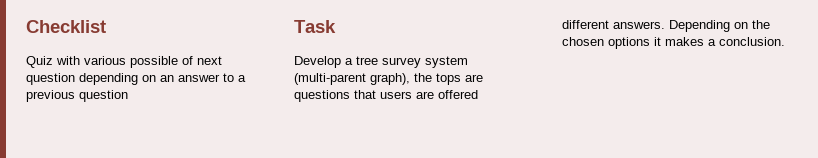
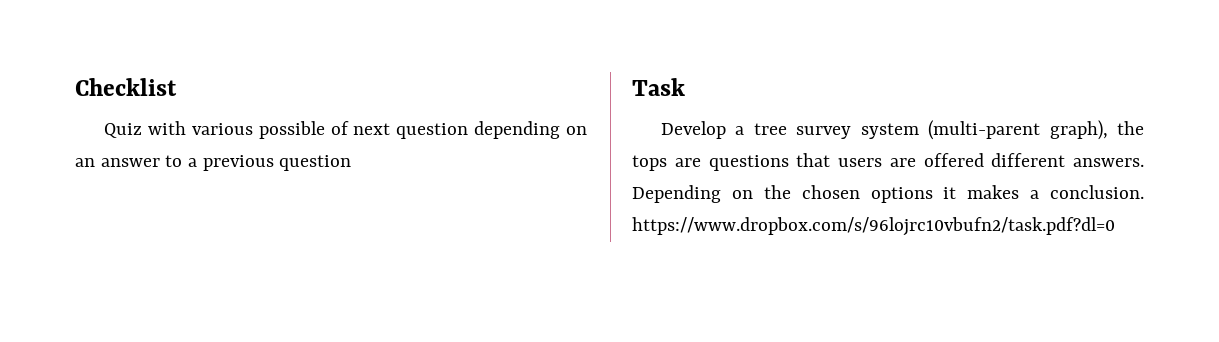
(785, 41) none -> [632,217,1115,236] https://www.dropbox.com/s/96lojrc10vbufn2/task.pdf?dl=0

